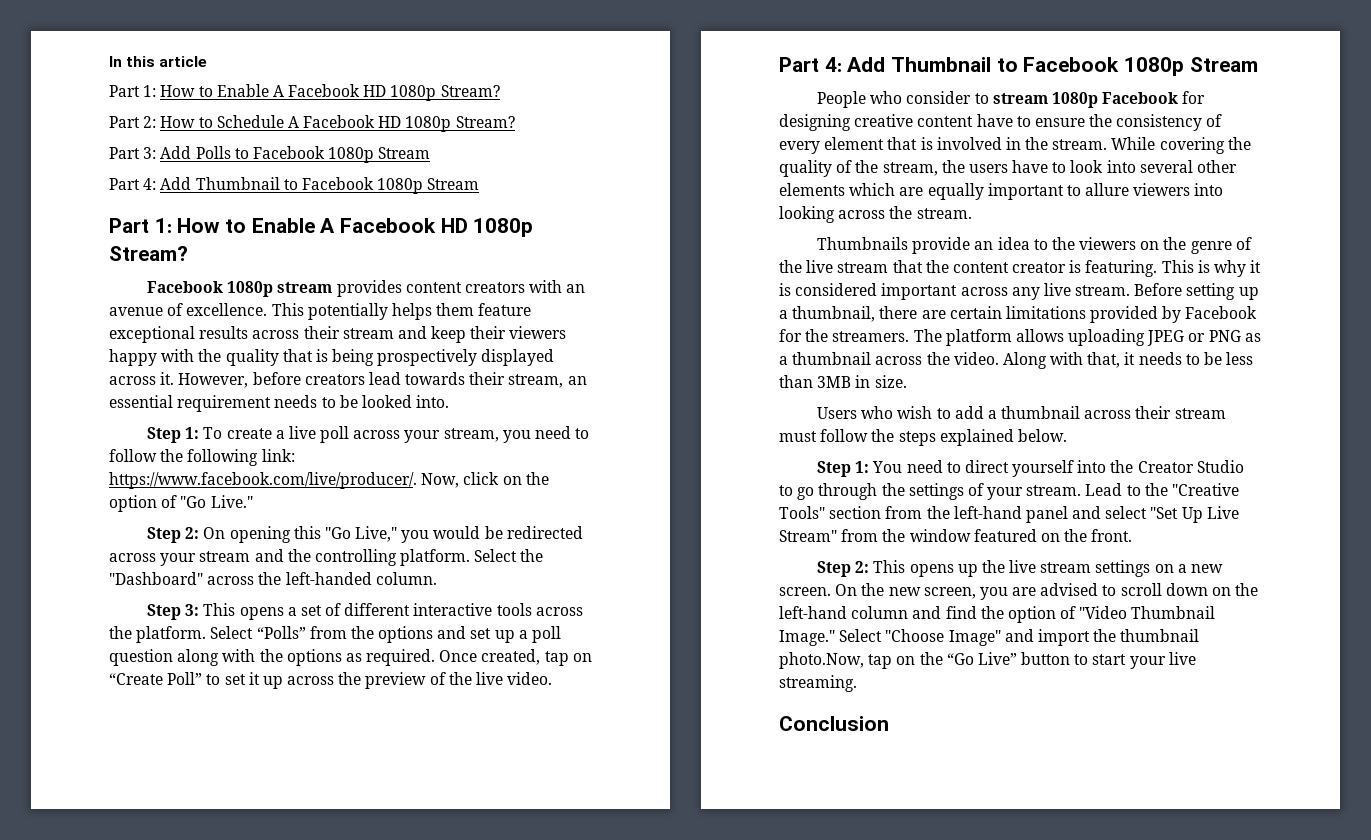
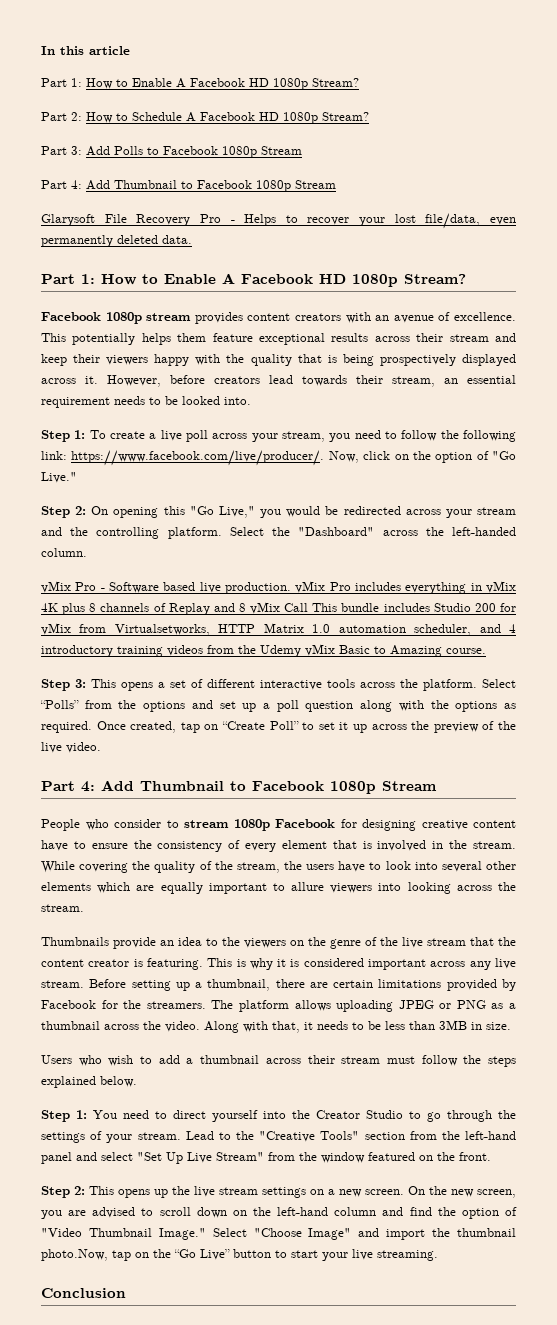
(480, 184) none -> [41,213,516,229] [41,235,192,247] // Glarysoft File Recovery Pro - Helps to recover your lost file/data, even permanently deleted data.
(437, 578) none -> [41,581,516,594] [41,602,516,615] [41,623,517,636] [41,644,486,657] // vMix Pro - Software based live production. vMix Pro includes everything in vMix 4K plus 8 channels of Replay and 8 vMix Call This bundle includes Studio 200 for vMix from Virtualsetworks, HTTP Matrix 1.0 automation scheduler, and 4 introductory training videos from the Udemy vMix Basic to Amazing course.

